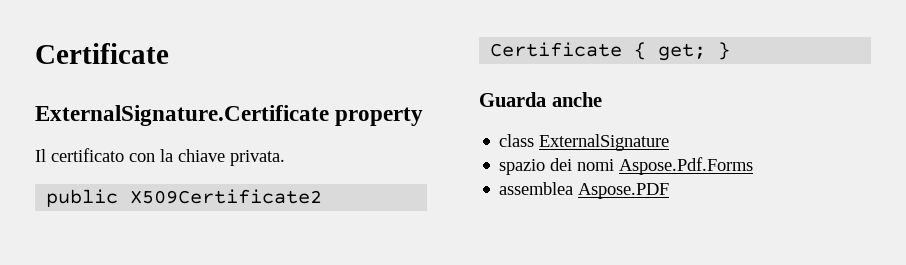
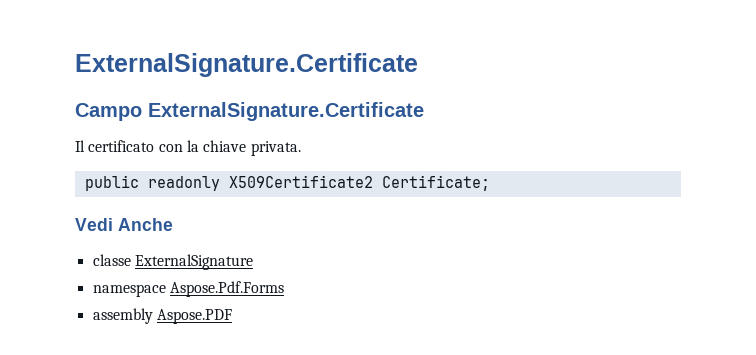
[35,43,169,64] [35,105,424,126] Certificate // ExternalSignature.Certificate property -> [75,53,418,77] [75,102,424,121] ExternalSignature.Certificate // Campo ExternalSignature.Certificate
[130,189,323,204] [490,42,731,61] [479,92,602,107] [499,134,670,151] [499,158,615,175] X509Certificate2 Certificate { get; } // Guarda anche // class ExternalSignature // spazio dei nomi -> [147,175,490,191] [75,218,173,231] [92,254,253,270] [92,284,166,297] readonly X509Certificate2 Certificate; // Vedi Anche // classe ExternalSignature // namespace
[499,182,574,195] assemblea -> [92,308,153,324] assembly

